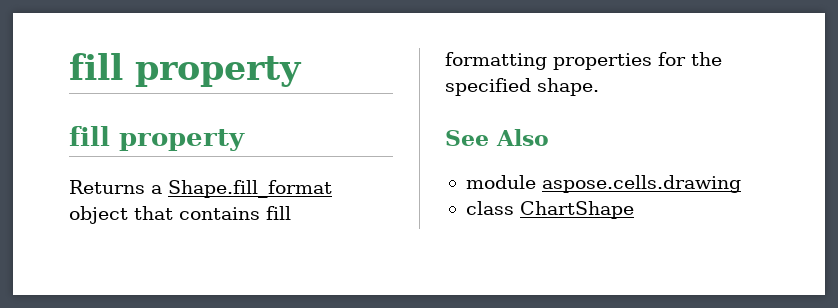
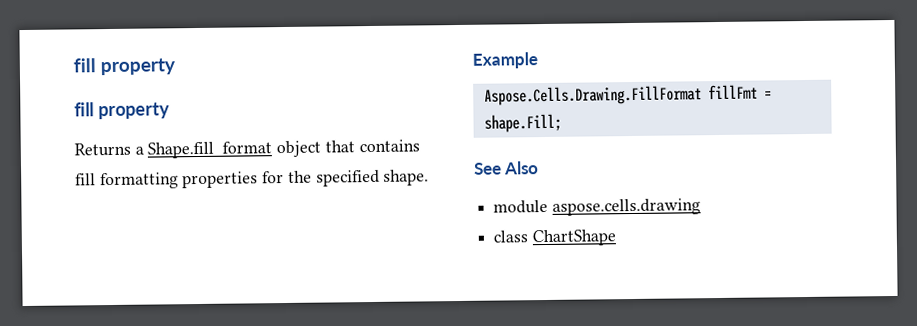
(599, 87) none -> [472,52,538,69] [483,84,772,106] [483,113,562,133] // Example // Aspose.Cells.Drawing.FillFormat fillFmt = shape.Fill;

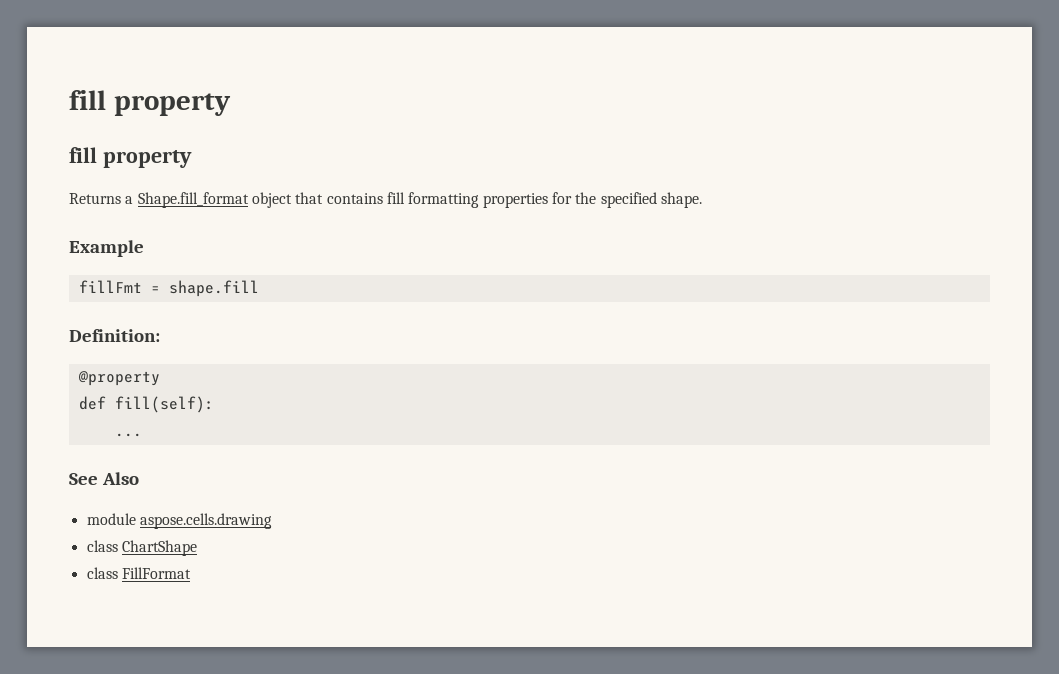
[483,85,702,106] Aspose.Cells.Drawing.FillFormat -> (144, 248) none
[483,113,562,133] shape.Fill; -> [168,280,259,297] [69,329,160,342] [77,371,160,386] [78,396,214,413] [114,433,142,437] shape.fill // Definition: // @property // def fill(self): // ...
(616, 238) none -> [86,567,191,579] // class FillFormat

